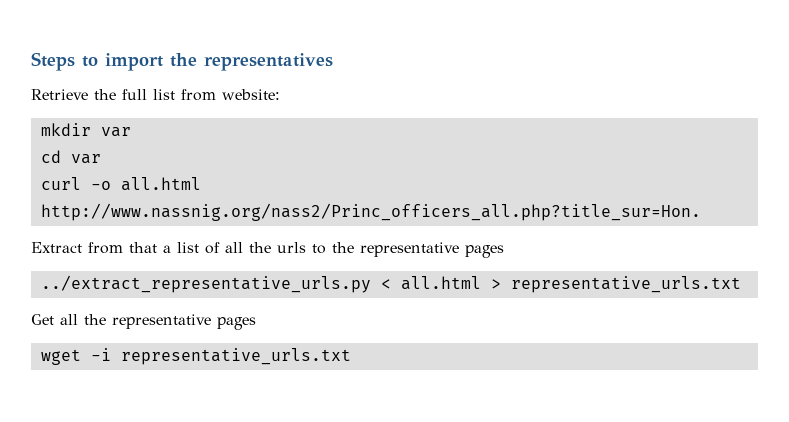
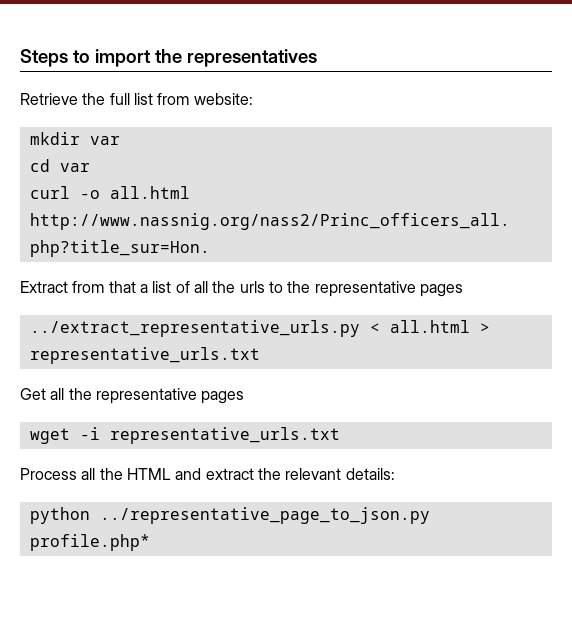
(351, 356) none -> [20,468,395,480] [29,507,430,524] [29,534,150,551] // Process all the HTML and extract the relevant details: // python ../representative_page_to_json.py profile.php*

